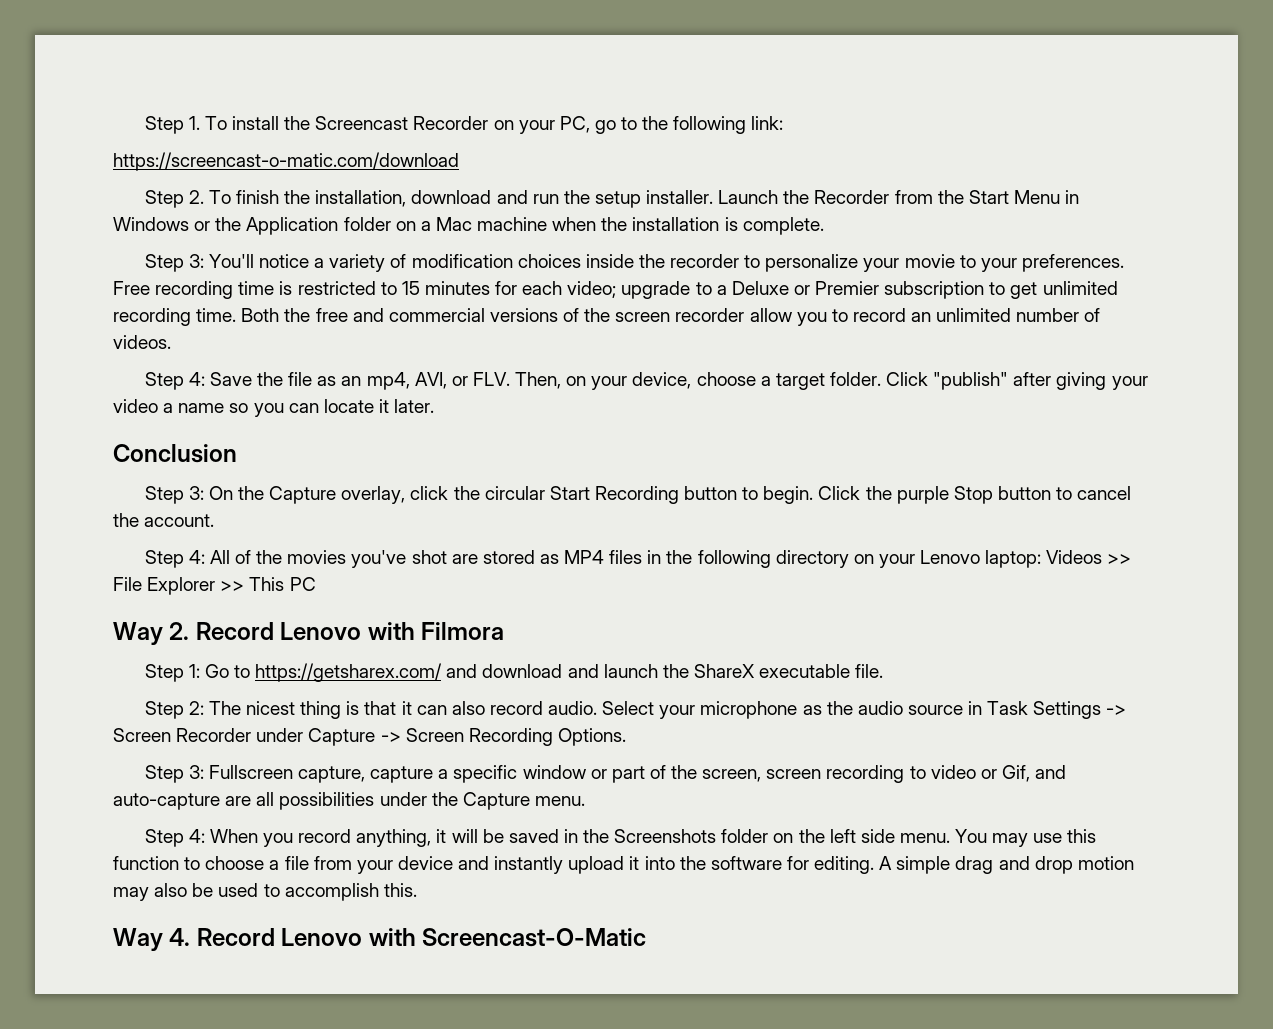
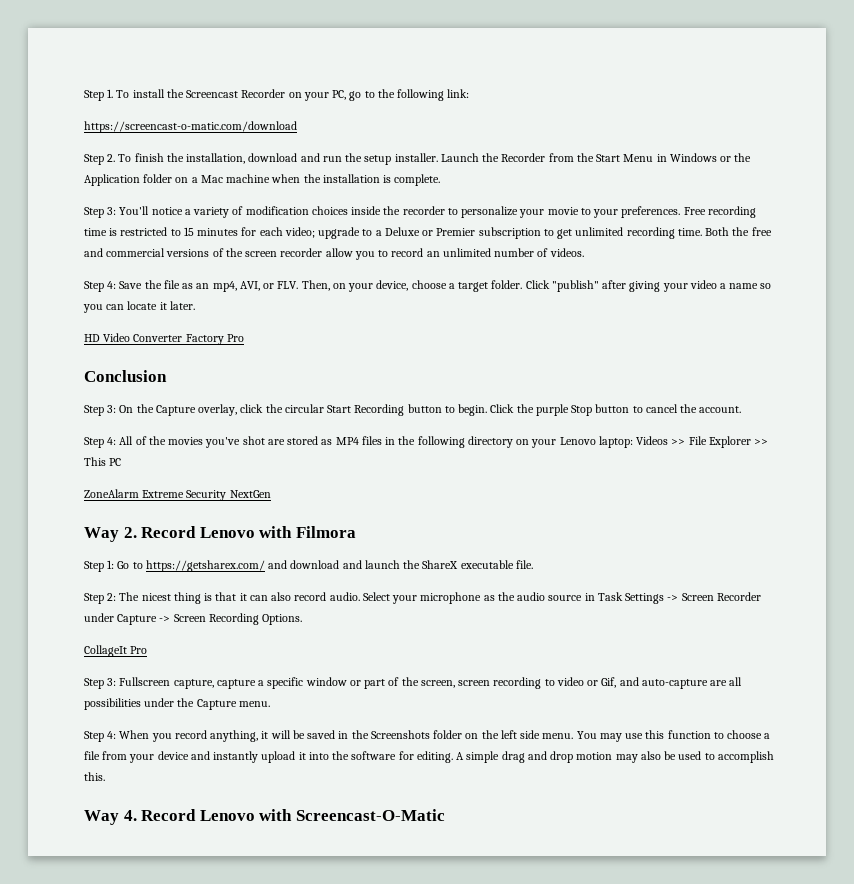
(435, 406) none -> [84,333,244,345] // HD Video Converter Factory Pro
(316, 584) none -> [84,489,271,501] // ZoneAlarm Extreme Security NextGen
(626, 737) none -> [84,645,148,657] // CollageIt Pro

